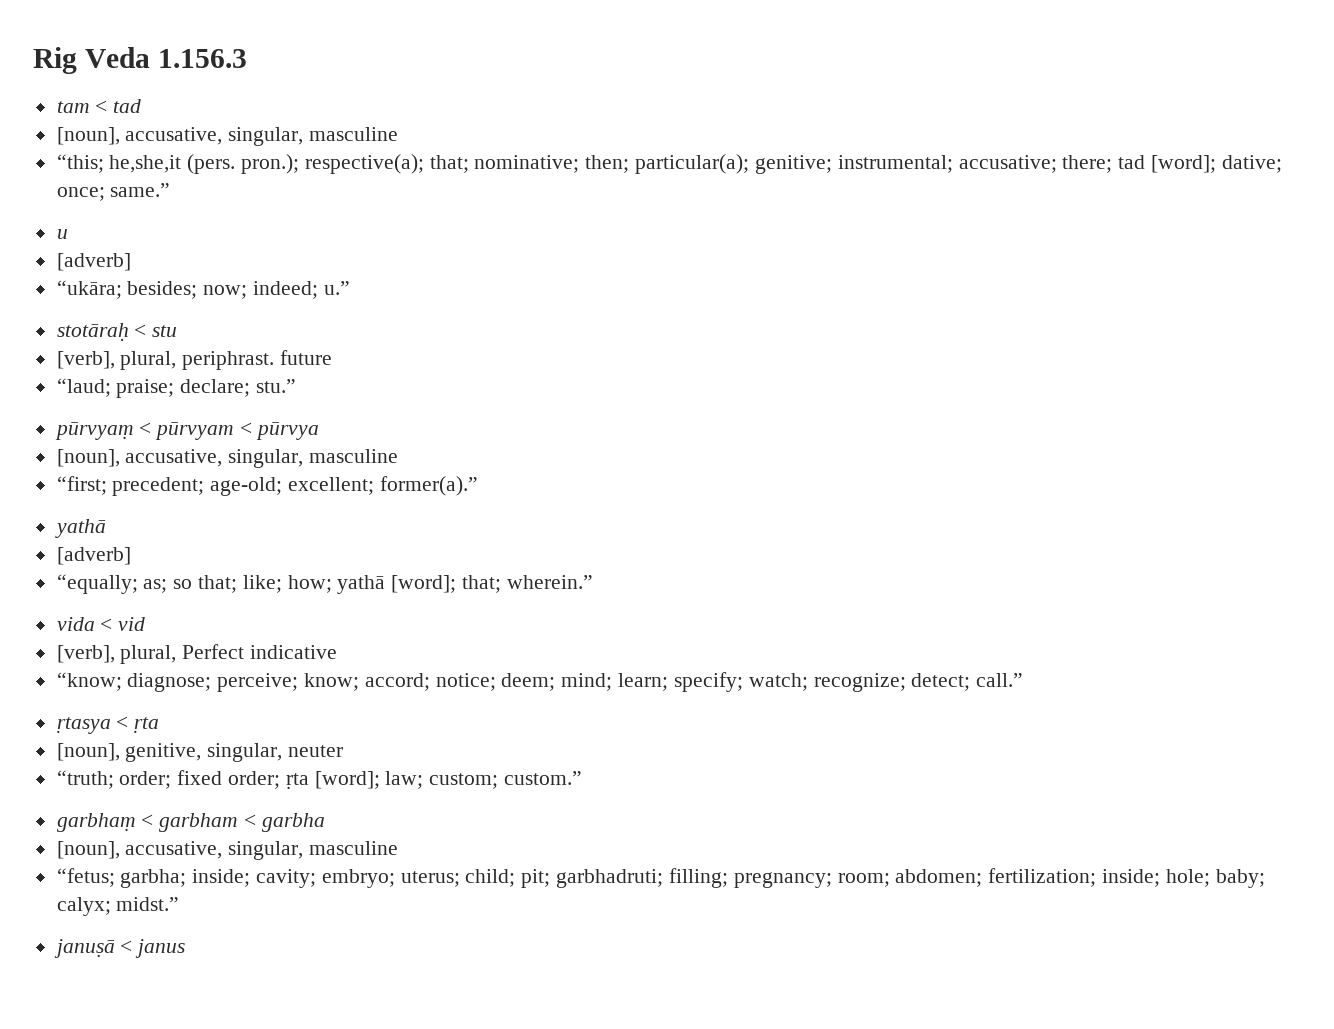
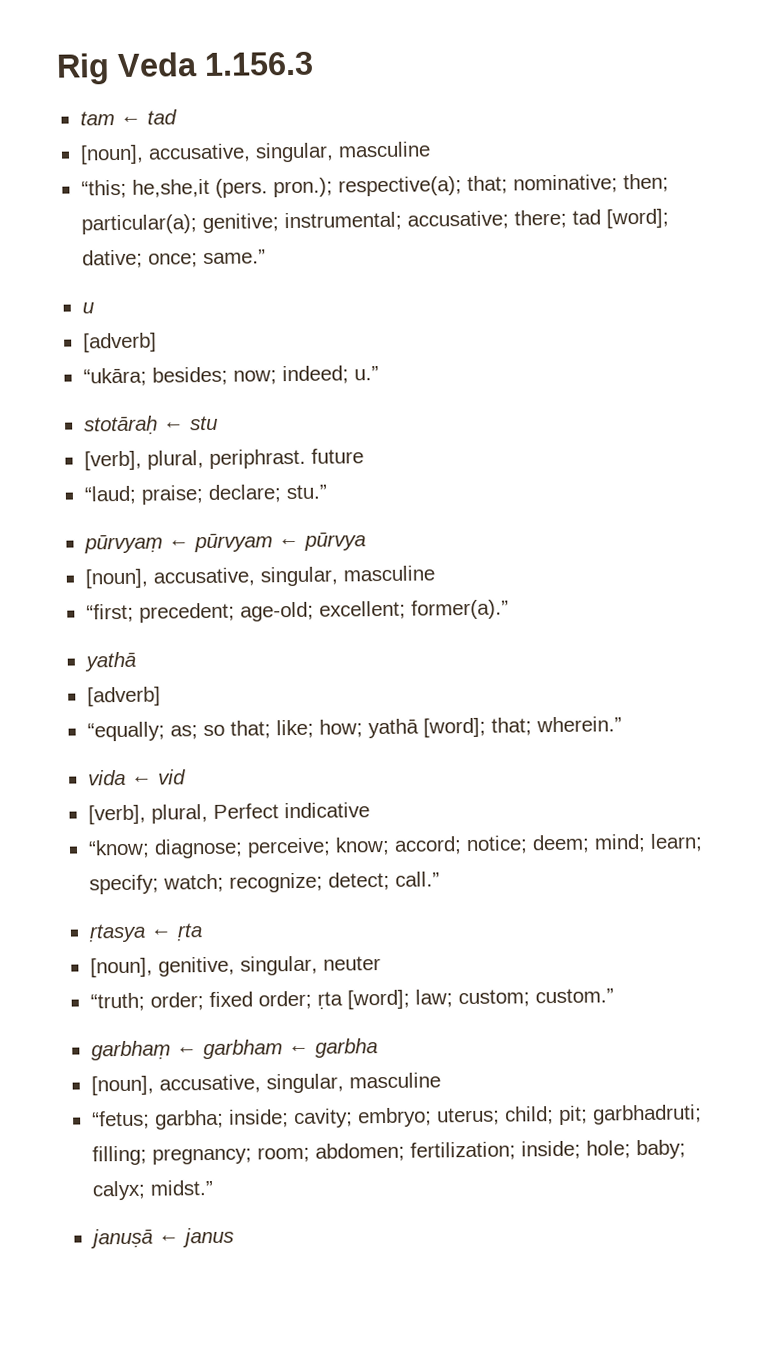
[95,100,108,113] < -> [119,115,142,125] ←
[134,324,147,337] < -> [162,421,185,431] ←
[139,422,253,440] < pūrvyam < -> [167,532,300,553] ← pūrvyam ←
[100,618,113,631] < -> [130,775,153,785] ←
[116,716,129,729] < -> [149,928,173,938] ←
[141,813,257,832] < garbham < -> [175,1039,310,1060] ← garbham ←
[120,940,133,953] < -> [157,1234,180,1244] ←

